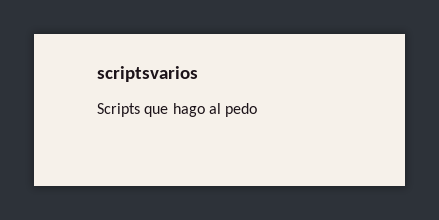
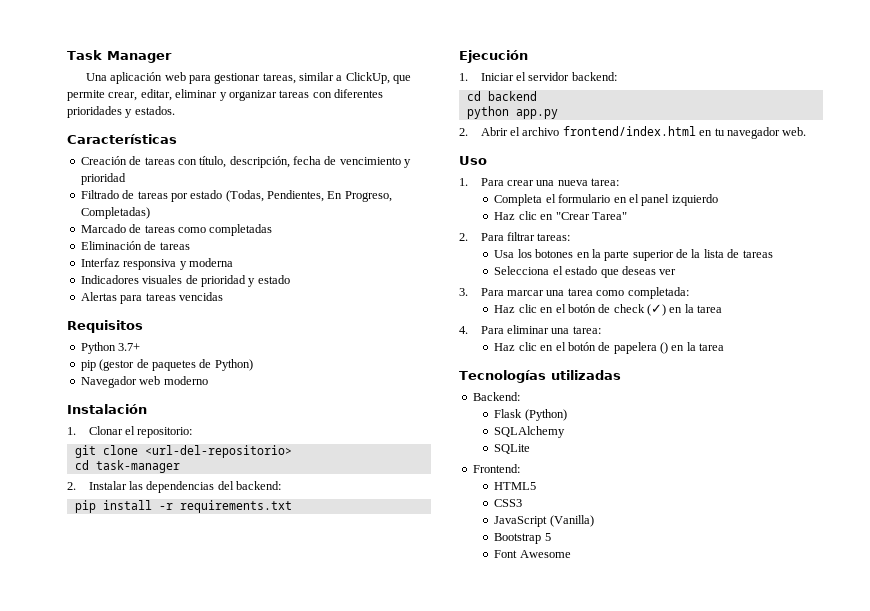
[97,66,198,82] [97,103,258,117] scriptsvarios // Scripts que hago al pedo -> [67,50,172,63] [85,72,412,84] [67,89,383,101] [67,106,175,118] [67,134,177,144] [80,156,412,168] [80,173,126,185] [80,190,392,202] [80,207,150,219] [80,224,273,236] [80,241,190,250] [80,258,233,270] [80,275,290,287] [80,292,223,304] [67,320,143,333] [80,342,141,354] [80,359,253,371] [80,376,208,388] [67,404,147,414] [67,426,193,438] [74,445,292,458] [74,460,180,473] [67,481,282,493] [74,500,292,513] [459,50,528,63] [459,72,617,81] [466,91,537,101] [466,106,558,119] [459,126,807,139] [459,156,487,165] [459,178,620,186] [494,194,718,206] [494,211,627,220] [459,232,571,241] [494,249,773,261] [494,266,677,278] [459,287,689,299] [494,304,723,316] [459,325,601,334] [494,342,725,354] [459,370,621,383] [472,392,520,401] [494,409,567,421] [494,426,566,438] [494,444,531,454] [472,464,520,473] [494,482,537,490] [494,499,523,507] [494,515,594,527] [494,533,551,544] [494,550,571,558] Task Manager // Una aplicación web para gestionar tareas, similar a ClickUp, que permite crear, editar, eliminar y organizar tareas con diferentes prioridades y estados. // Características // Creación de tareas con título, descripción, fecha de vencimiento y prioridad // Filtrado de tareas por estado (Todas, Pendientes, En Progreso, Completadas) // Marcado de tareas como completadas // Eliminación de tareas // Interfaz responsiva y moderna // Indicadores visuales de prioridad y estado // Alertas para tareas vencidas // Requisitos // Python 3.7+ // pip (gestor de paquetes de Python) // Navegador web moderno // Instalación // 1. Clonar el repositorio: // git clone <url-del-repositorio> // cd task-manager // 2. Instalar las dependencias del backend: // pip install -r requirements.txt // Ejecución // 1. Iniciar el servidor backend: // cd backend // python app.py // 2. Abrir el archivo frontend/index.html en tu navegador web. // Uso // 1. Para crear una nueva tarea: // Completa el formulario en el panel izquierdo // Haz clic en "Crear Tarea" // 2. Para filtrar tareas: // Usa los botones en la parte superior de la lista de tareas // Selecciona el estado que deseas ver // 3. Para marcar una tarea como completada: // Haz clic en el botón de check (✓) en la tarea // 4. Para eliminar una tarea: // Haz clic en el botón de papelera () en la tarea // Tecnologías utilizadas // Backend: // Flask (Python) // SQLAlchemy // SQLite // Frontend: // HTML5 // CSS3 // JavaScript (Vanilla) // Bootstrap 5 // Font Awesome

